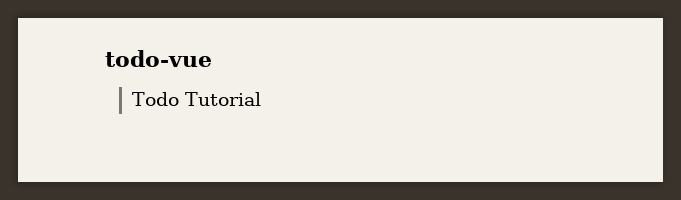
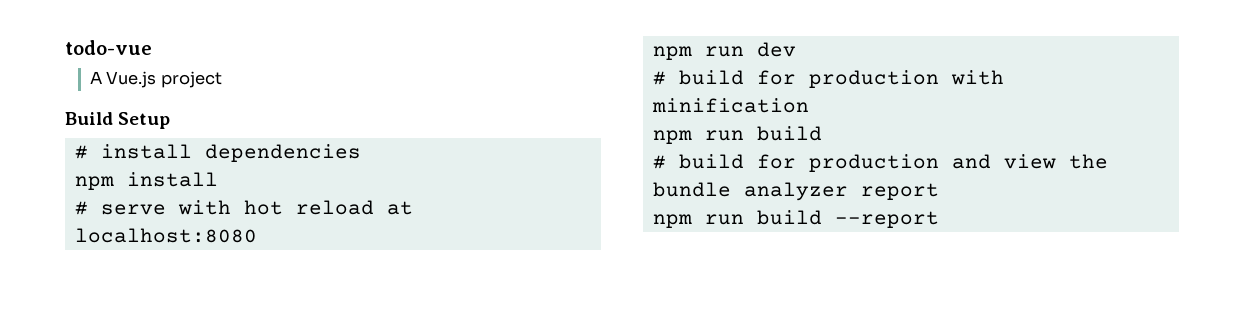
[131,92,261,106] Todo Tutorial -> [89,71,222,88] [65,112,171,129] [74,144,361,162] [74,172,218,190] [74,200,413,215] [74,228,257,243] [652,42,796,60] [652,70,1004,88] [651,98,809,113] [652,126,822,144] [652,154,1108,172] [652,182,939,201] [652,210,939,228] A Vue.js project // Build Setup // # install dependencies // npm install // # serve with hot reload at localhost:8080 // npm run dev // # build for production with minification // npm run build // # build for production and view the bundle analyzer report // npm run build --report

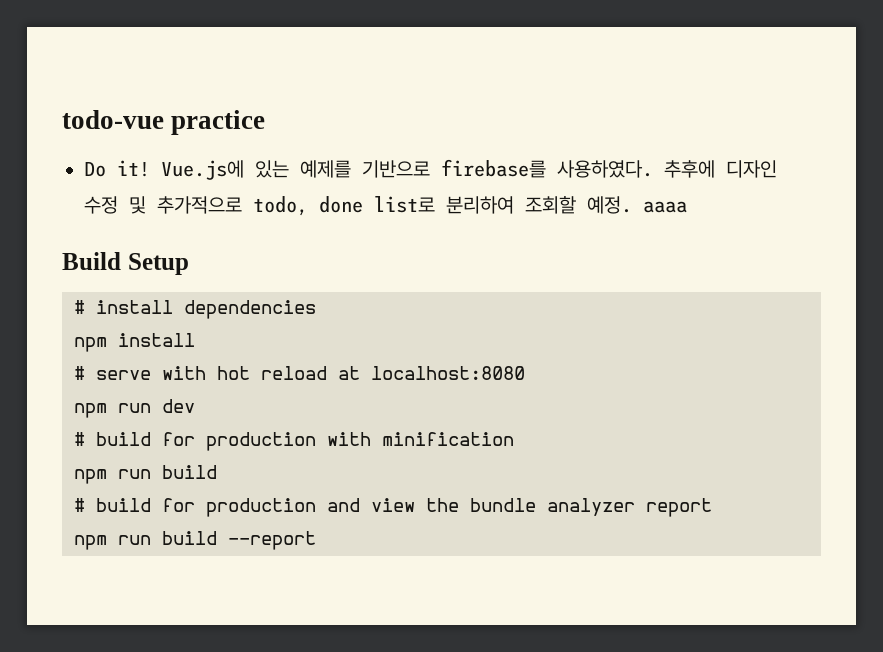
[89,71,222,88] // A Vue.js project -> [171,110,266,135] [84,159,777,180] [84,196,687,216] practice // Do it! Vue.js에 있는 예제를 기반으로 firebase를 사용하였다. 추후에 디자인 수정 및 추가적으로 todo, done list로 분리하여 조회할 예정. aaaa

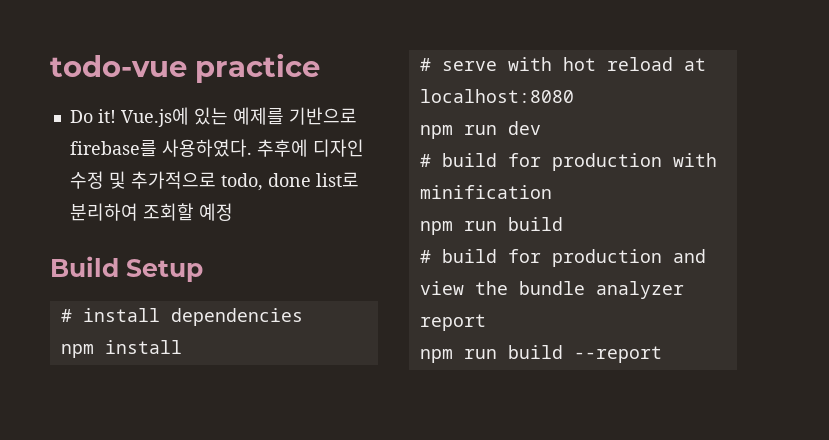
[587,196,687,214] 예정. aaaa -> [198,203,233,221] 예정

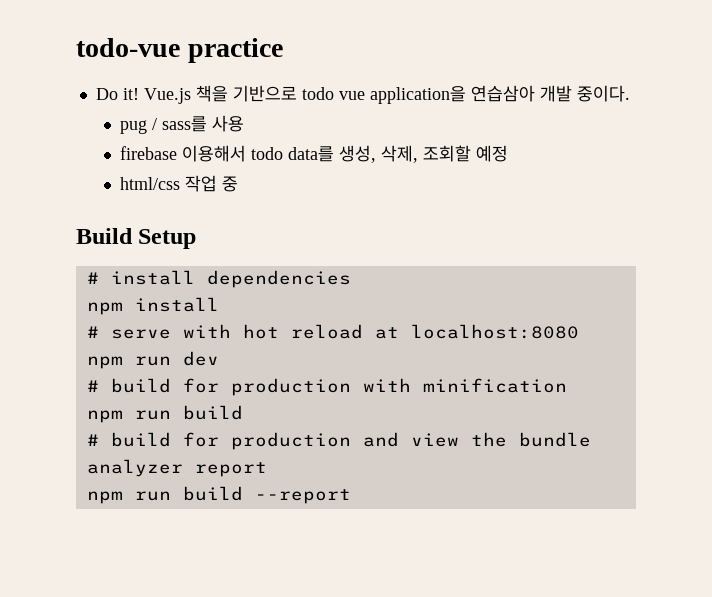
[120,107,357,127] [69,139,364,157] [69,171,359,191] [69,203,138,221] Vue.js에 있는 예제를 기반으로 firebase를 사용하였다. 추후에 디자인 수정 및 추가적으로 todo, done list로 분리하여 -> [143,85,630,104] [119,115,244,134] [119,145,418,163] Vue.js 책을 기반으로 todo vue application을 연습삼아 개발 중이다. // pug / sass를 사용 // firebase 이용해서 todo data를 생성, 삭제,
(233, 212) none -> [119,175,238,192] // html/css 작업 중

